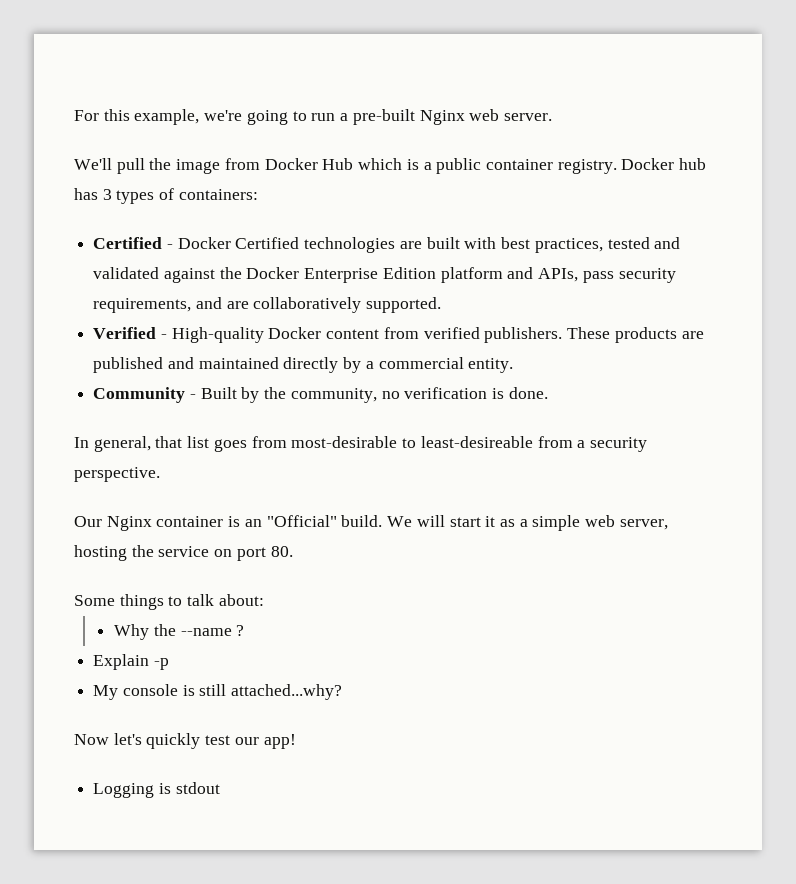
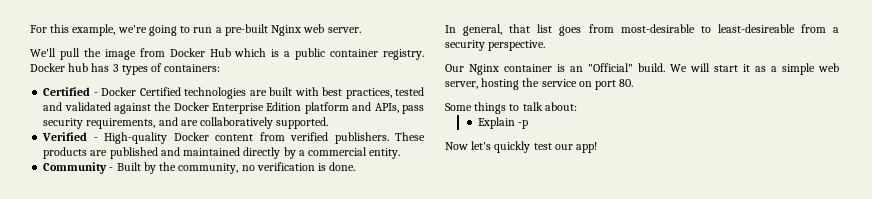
[114,624,245,640] [93,654,169,670] [93,684,343,700] Why the --name ? // Explain -p // My console is still attached...why? -> [478,117,529,129] Explain -p
[93,782,220,798] // Logging is stdout -> (598, 147) none

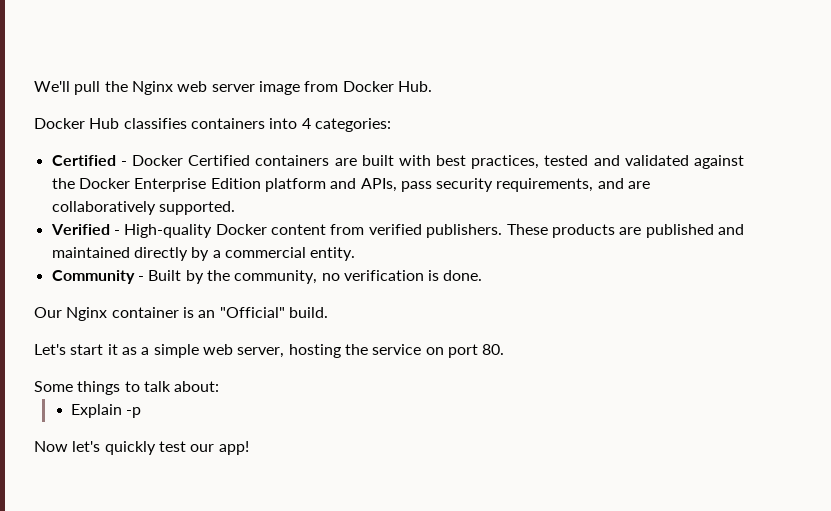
[30,24,361,36] [30,48,425,60] [30,63,221,75] For this example, we're going to run a pre-built Nginx web server. // We'll pull the image from Docker Hub which is a public container registry. Docker hub has 3 types of containers: -> [34,81,432,95] [34,118,391,132] We'll pull the Nginx web server image from Docker Hub. // Docker Hub classifies containers into 4 categories:
[184,87,247,99] technologies -> [255,155,330,166] containers
[445,24,840,36] [445,40,546,51] // In general, that list goes from most-desirable to least-desireable from a security perspective. -> (483, 275) none
[670,63,710,72] We will -> [34,344,66,355] // Let's

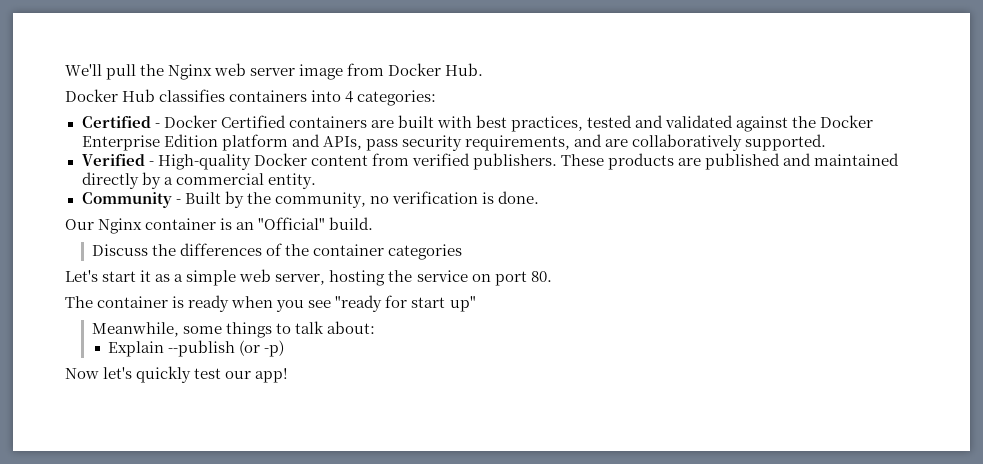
(328, 312) none -> [91,243,463,260] // Discuss the differences of the container categories
[34,381,73,392] Some -> [65,295,476,312] [91,322,222,337] The container is ready when you see "ready for start up" // Meanwhile, some
[126,407,142,418] -p -> [168,340,285,357] --publish (or -p)

